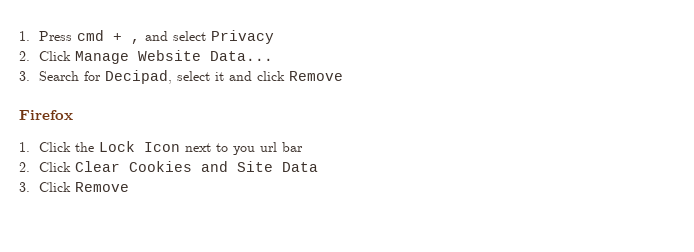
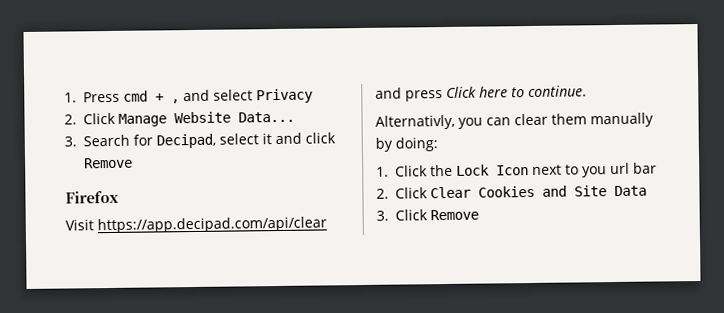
(73, 115) none -> [65,216,327,234] [375,85,587,102] [375,112,654,130] [375,137,438,152] // Visit https://app.decipad.com/api/clear and press Click here to continue. // Alternativly, you can clear them manually by doing:

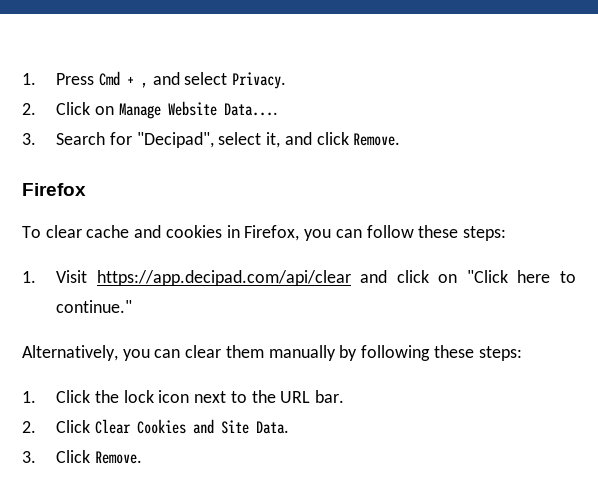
[123,90,148,102] cmd -> [98,71,120,86] Cmd
[256,88,313,104] [64,112,116,125] Privacy // 2. Click -> [232,72,287,89] [22,102,114,115] Privacy. // 2. Click on
[238,111,295,123] Data... -> [223,103,278,116] Data....
[156,132,336,149] [84,157,133,169] Decipad, select it and click Remove -> [136,132,401,148] "Decipad", select it, and click Remove.
[65,216,327,234] [375,85,587,102] [375,114,455,130] Visit https://app.decipad.com/api/clear and press Click here to continue. // Alternativly, -> [22,225,506,241] [22,270,576,286] [56,300,133,313] [22,345,118,361] To clear cache and cookies in Firefox, you can follow these steps: // 1. Visit https://app.decipad.com/api/clear and click on "Click here to continue." // Alternatively,
[395,137,438,152] doing: -> [361,345,522,361] following these steps:
[456,162,657,178] Lock Icon next to you url bar -> [123,390,345,403] lock icon next to the URL bar.
[614,185,647,197] Data -> [255,421,289,434] Data.
[430,209,479,221] Remove -> [94,451,142,464] Remove.

